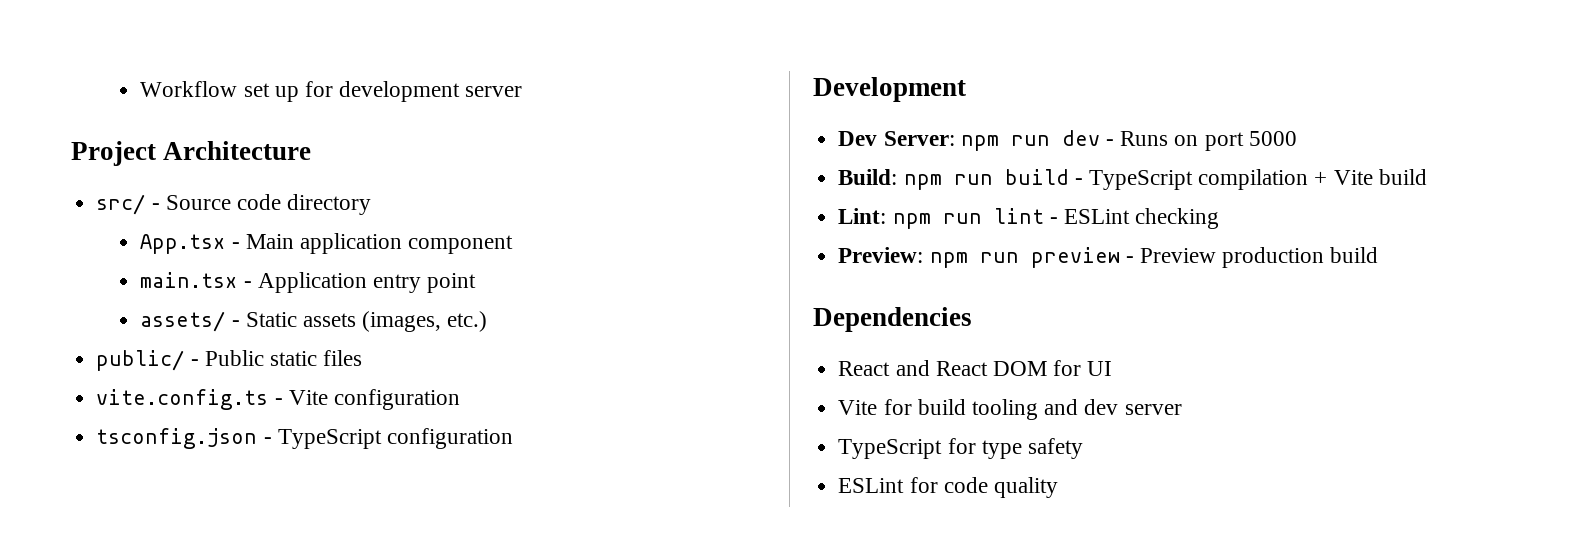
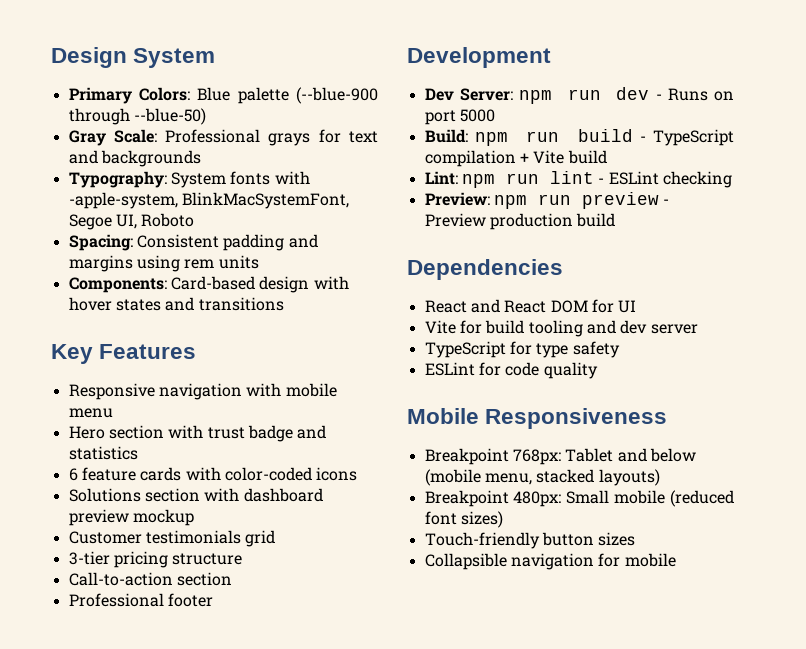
[140,81,523,102] [71,141,312,166] [96,194,372,215] [140,233,514,254] [140,272,477,293] [140,311,488,332] [96,350,363,371] [96,389,460,410] [96,428,513,449] Workflow set up for development server // Project Architecture // src/ - Source code directory // App.tsx - Main application component // main.tsx - Application entry point // assets/ - Static assets (images, etc.) // public/ - Public static files // vite.config.ts - Vite configuration // tsconfig.json - TypeScript configuration -> [51,47,216,68] [68,87,378,104] [68,108,206,125] [68,129,378,146] [68,150,201,167] [68,171,310,188] [68,192,349,209] [68,213,195,230] [68,234,318,251] [68,255,259,272] [68,276,349,293] [68,297,284,311] [51,344,197,364] [68,383,337,400] [68,408,113,418] [68,425,327,442] [68,446,138,460] [68,467,358,481] [68,488,323,502] [68,509,194,526] [68,530,276,547] [68,551,243,568] [68,572,232,586] [68,593,213,607] Design System // Primary Colors: Blue palette (--blue-900 through --blue-50) // Gray Scale: Professional grays for text and backgrounds // Typography: System fonts with -apple-system, BlinkMacSystemFont, Segoe UI, Roboto // Spacing: Consistent padding and margins using rem units // Components: Card-based design with hover states and transitions // Key Features // Responsive navigation with mobile menu // Hero section with trust badge and statistics // 6 feature cards with color-coded icons // Solutions section with dashboard preview mockup // Customer testimonials grid // 3-tier pricing structure // Call-to-action section // Professional footer
(1058, 487) none -> [407,408,668,429] [424,448,696,465] [424,469,660,486] [424,490,734,507] [424,511,503,528] [424,532,636,549] [424,553,676,570] // Mobile Responsiveness // Breakpoint 768px: Tablet and below (mobile menu, stacked layouts) // Breakpoint 480px: Small mobile (reduced font sizes) // Touch-friendly button sizes // Collapsible navigation for mobile

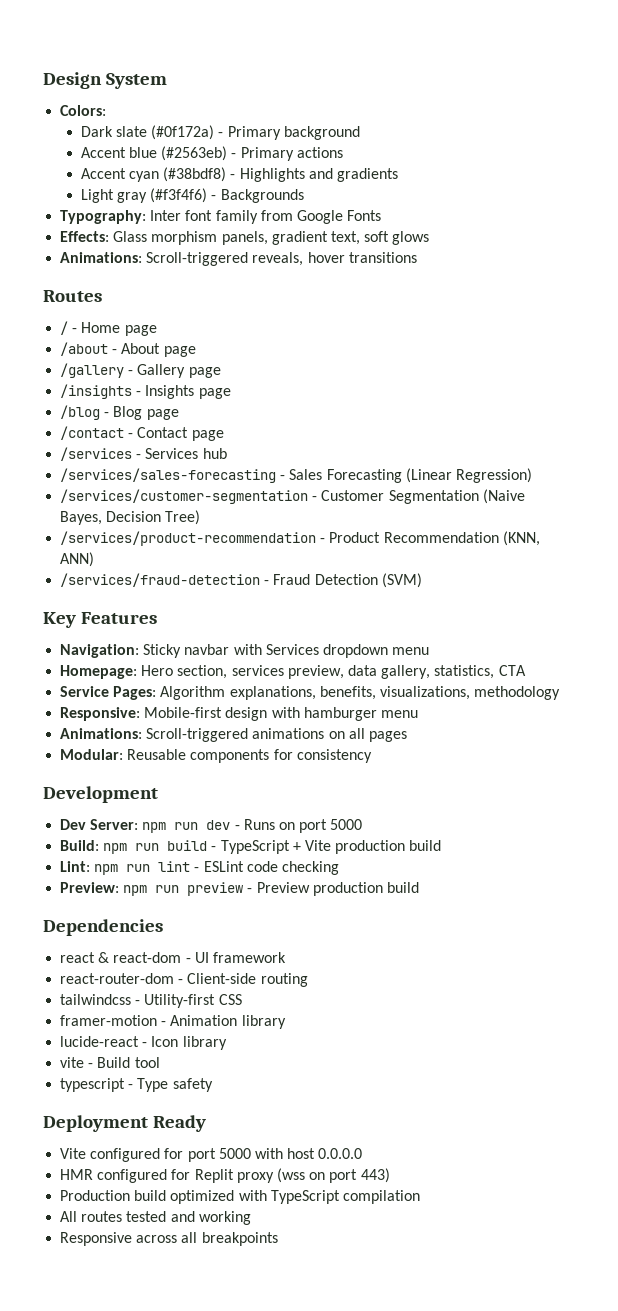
[68,87,378,104] [68,108,206,125] [68,129,378,146] [68,150,201,167] [68,171,310,188] [68,192,349,209] [68,213,195,230] [68,234,318,251] [68,255,259,272] [68,276,349,293] [68,297,284,311] [51,344,197,364] [68,383,337,400] [68,408,113,418] [68,425,327,442] [68,446,138,460] [68,467,358,481] [68,488,323,502] [68,509,194,526] [68,530,276,547] [68,551,243,568] [68,572,232,586] [68,593,213,607] Primary Colors: Blue palette (--blue-900 through --blue-50) // Gray Scale: Professional grays for text and backgrounds // Typography: System fonts with -apple-system, BlinkMacSystemFont, Segoe UI, Roboto // Spacing: Consistent padding and margins using rem units // Components: Card-based design with hover states and transitions // Key Features // Responsive navigation with mobile menu // Hero section with trust badge and statistics // 6 feature cards with color-coded icons // Solutions section with dashboard preview mockup // Customer testimonials grid // 3-tier pricing structure // Call-to-action section // Professional footer -> [60,105,107,116] [80,125,360,140] [80,146,343,161] [80,167,398,182] [80,188,304,203] [60,210,382,224] [60,231,430,245] [60,252,417,266] [43,290,102,302] [60,321,157,336] [60,342,196,357] [60,363,221,378] [60,384,231,399] [60,405,179,420] [60,426,224,441] [60,447,227,461] [60,468,532,483] [60,489,525,504] [60,510,201,525] [60,531,540,546] [60,552,95,567] [60,573,422,588] [43,612,157,628] [60,644,430,658] [60,665,526,679] [60,686,561,700] [60,707,418,721] [60,728,407,742] [60,749,372,763] Colors: // Dark slate (#0f172a) - Primary background // Accent blue (#2563eb) - Primary actions // Accent cyan (#38bdf8) - Highlights and gradients // Light gray (#f3f4f6) - Backgrounds // Typography: Inter font family from Google Fonts // Effects: Glass morphism panels, gradient text, soft glows // Animations: Scroll-triggered reveals, hover transitions // Routes // / - Home page // /about - About page // /gallery - Gallery page // /insights - Insights page // /blog - Blog page // /contact - Contact page // /services - Services hub // /services/sales-forecasting - Sales Forecasting (Linear Regression) // /services/customer-segmentation - Customer Segmentation (Naive Bayes, Decision Tree) // /services/product-recommendation - Product Recommendation (KNN, ANN) // /services/fraud-detection - Fraud Detection (SVM) // Key Features // Navigation: Sticky navbar with Services dropdown menu // Homepage: Hero section, services preview, data gallery, statistics, CTA // Service Pages: Algorithm explanations, benefits, visualizations, methodology // Responsive: Mobile-first design with hamburger menu // Animations: Scroll-triggered animations on all pages // Modular: Reusable components for consistency
[424,150,516,167] compilation -> (290, 847) none
(565, 157) none -> [335,840,406,854] production
(659, 178) none -> [246,861,278,872] code
[424,299,637,313] [424,320,698,337] [424,341,620,358] [424,362,598,379] [407,408,668,429] [424,448,696,465] [424,469,660,486] [424,490,734,507] [424,511,503,528] [424,532,636,549] [424,553,676,570] React and React DOM for UI // Vite for build tooling and dev server // TypeScript for type safety // ESLint for code quality // Mobile Responsiveness // Breakpoint 768px: Tablet and below (mobile menu, stacked layouts) // Breakpoint 480px: Small mobile (reduced font sizes) // Touch-friendly button sizes // Collapsible navigation for mobile -> [60,952,286,963] [60,973,308,987] [60,994,242,1008] [60,1015,286,1029] [60,1036,227,1050] [60,1057,160,1068] [60,1078,213,1092] [43,1115,206,1132] [60,1148,363,1162] [60,1168,390,1183] [60,1190,420,1204] [60,1211,251,1225] [60,1232,278,1246] react & react-dom - UI framework // react-router-dom - Client-side routing // tailwindcss - Utility-first CSS // framer-motion - Animation library // lucide-react - Icon library // vite - Build tool // typescript - Type safety // Deployment Ready // Vite configured for port 5000 with host 0.0.0.0 // HMR configured for Replit proxy (wss on port 443) // Production build optimized with TypeScript compilation // All routes tested and working // Responsive across all breakpoints

